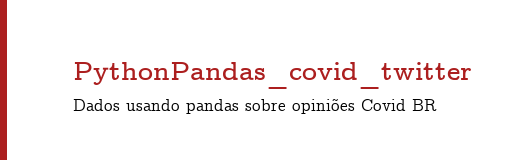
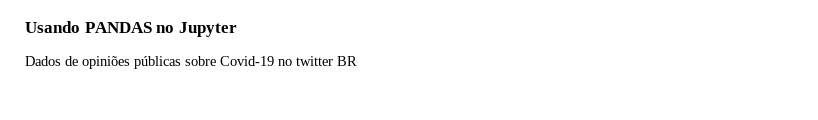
[73,62,472,89] [73,98,406,114] PythonPandas_covid_twitter // Dados usando pandas sobre opiniões Covid -> [25,21,237,37] [25,56,333,69] Usando PANDAS no Jupyter // Dados de opiniões públicas sobre Covid-19 no twitter

